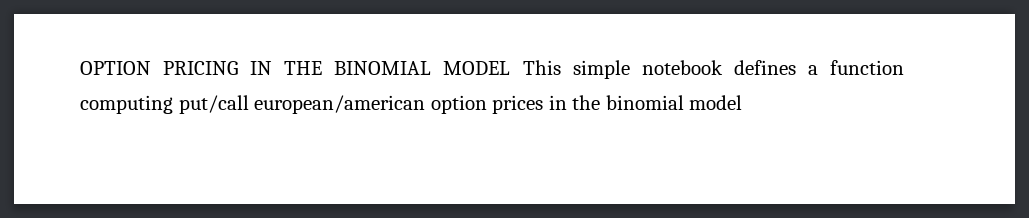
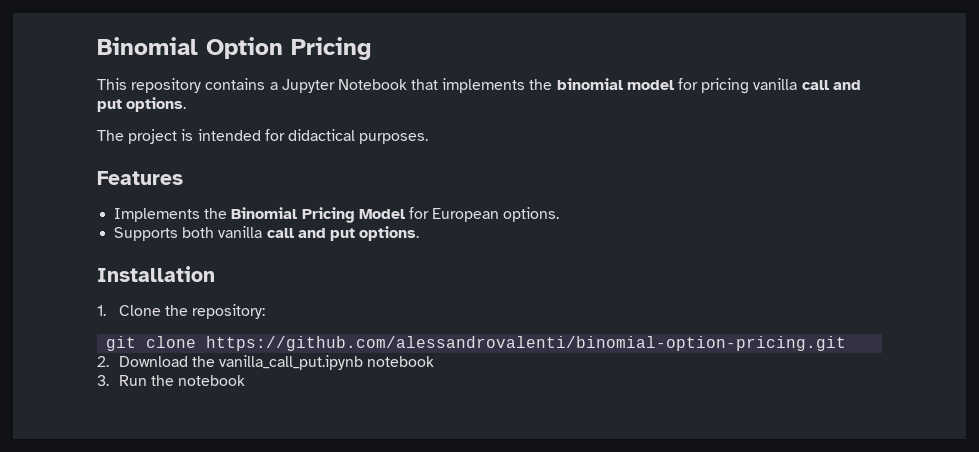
[80,60,904,79] [80,95,743,114] OPTION PRICING IN THE BINOMIAL MODEL This simple notebook defines a function computing put/call european/american option prices in the binomial model -> [97,37,371,60] [97,78,861,94] [97,97,187,112] [97,129,429,144] [97,171,183,185] [114,207,560,223] [114,226,420,241] [97,266,215,282] [97,304,266,319] [106,336,847,351] [97,355,435,370] [97,375,246,386] Binomial Option Pricing // This repository contains a Jupyter Notebook that implements the binomial model for pricing vanilla call and put options. // The project is intended for didactical purposes. // Features // Implements the Binomial Pricing Model for European options. // Supports both vanilla call and put options. // Installation // 1. Clone the repository: // git clone https://github.com/alessandrovalenti/binomial-option-pricing.git // 2. Download the vanilla_call_put.ipynb notebook // 3. Run the notebook

